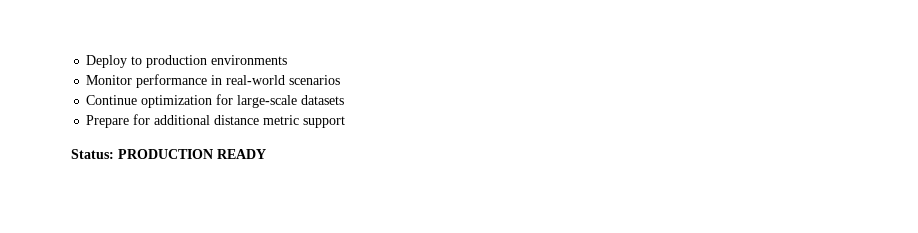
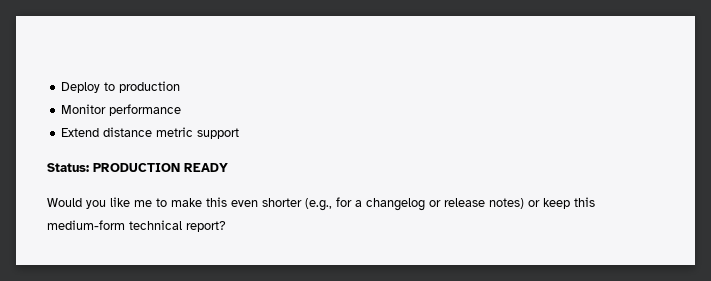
[211,55,288,65] environments -> (181, 87) none
[211,75,341,85] [86,94,345,108] [86,114,211,128] in real-world scenarios // Continue optimization for large-scale datasets // Prepare for additional -> [61,128,100,137] // Extend
(266, 154) none -> [47,197,595,211] [47,220,226,232] // Would you like me to make this even shorter (e.g., for a changelog or release notes) or keep this medium-form technical report?

